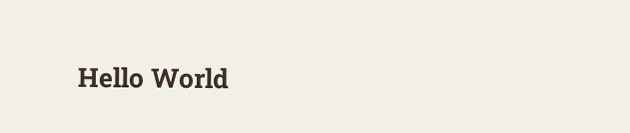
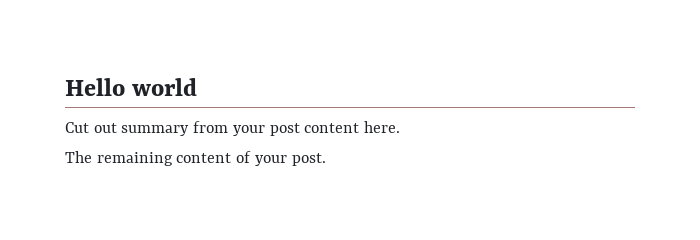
[150,66,230,90] World -> [132,78,198,96] [65,121,401,136] [65,151,326,166] world // Cut out summary from your post content here. // The remaining content of your post.

